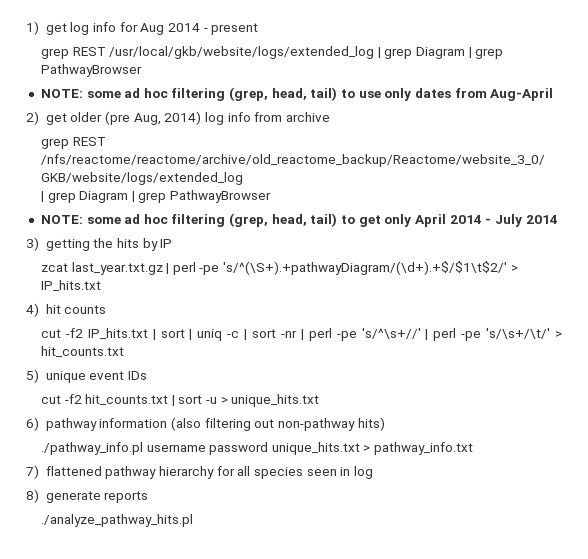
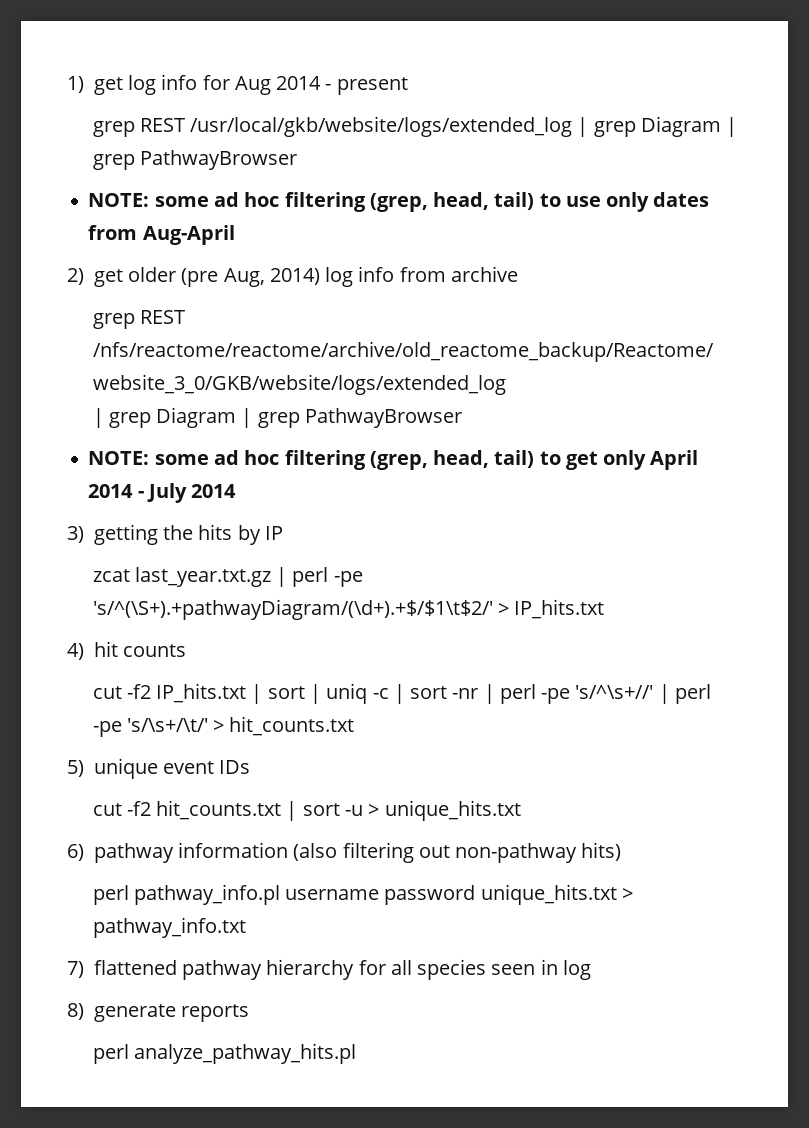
[40,442,143,455] ./pathway_info.pl -> [92,884,280,905] perl pathway_info.pl
[40,514,193,527] ./analyze_pathway_hits.pl -> [92,1043,356,1064] perl analyze_pathway_hits.pl

